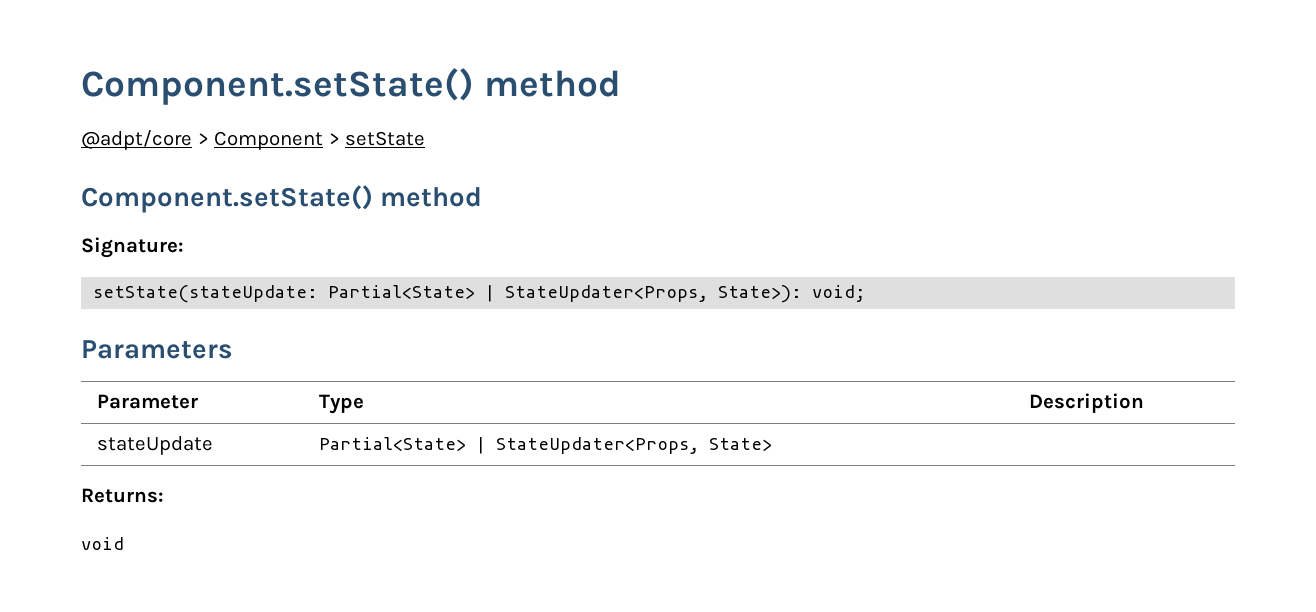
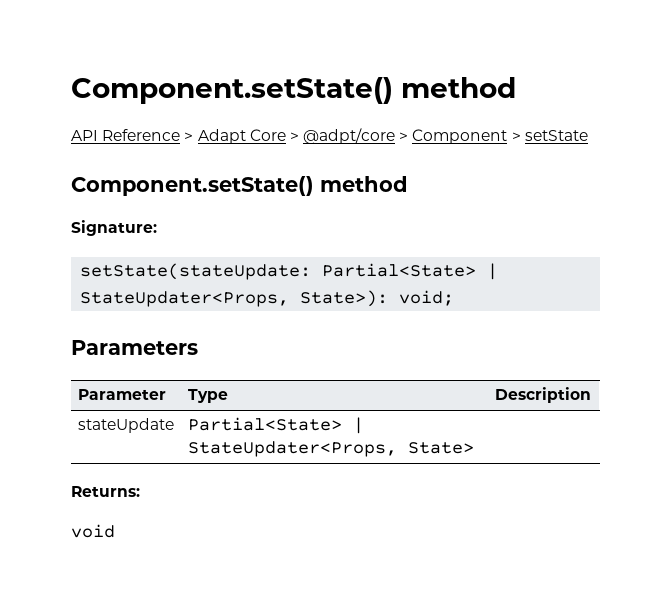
[81,68,621,105] Component.setState() method // -> [71,77,516,104] [71,129,299,144] Component.setState() method // API Reference > Adapt Core >

